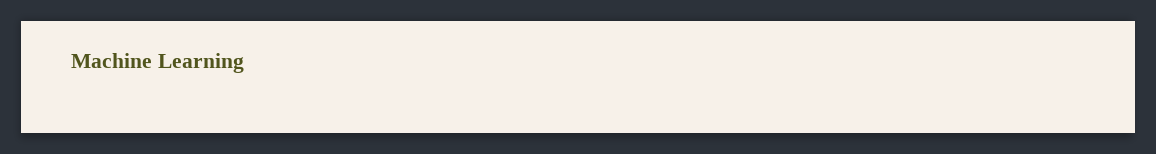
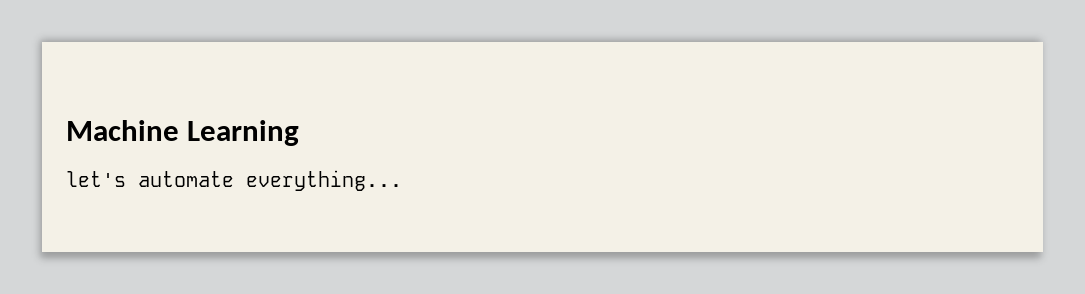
(244, 63) none -> [66,170,402,191] // let's automate everything...

